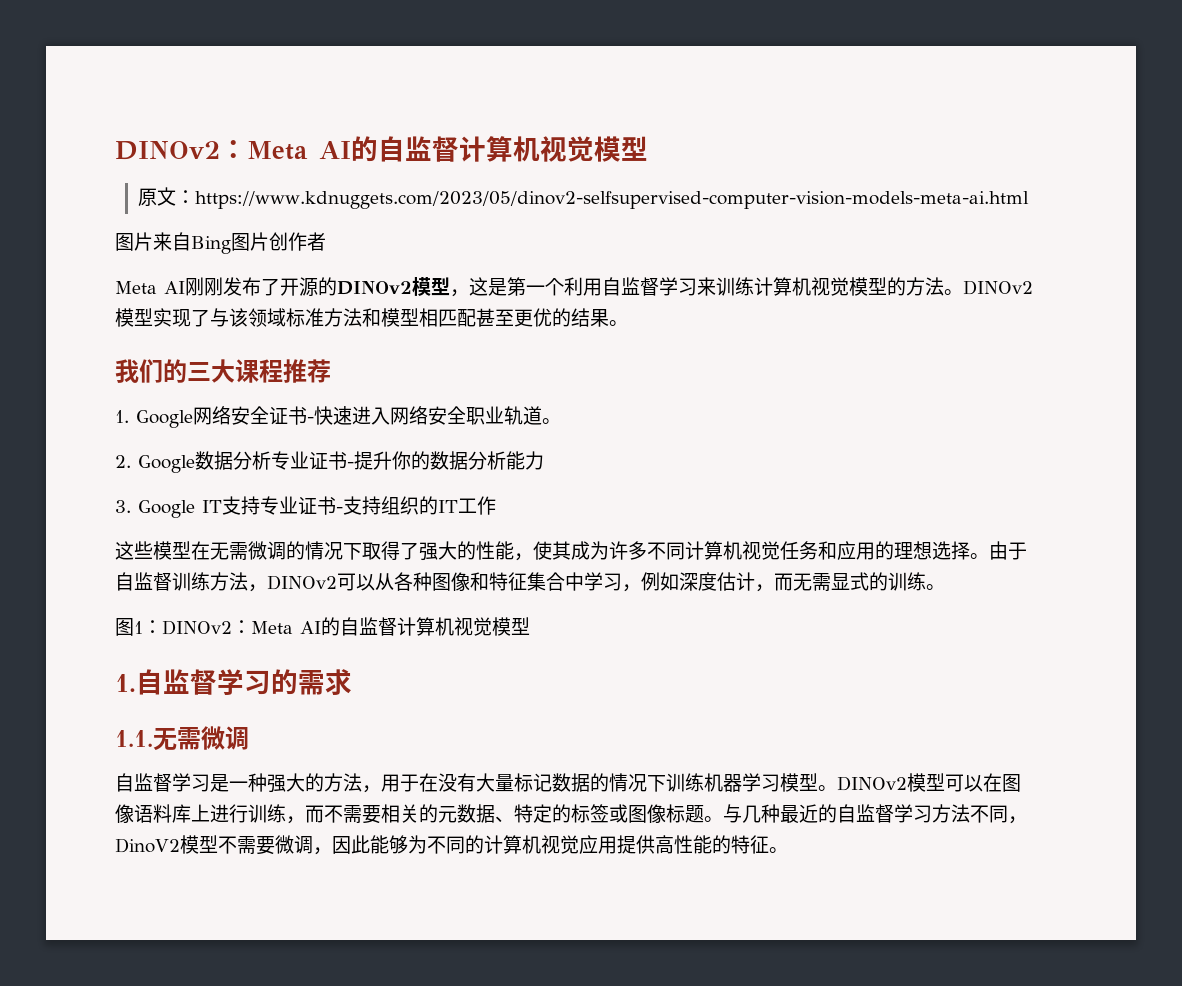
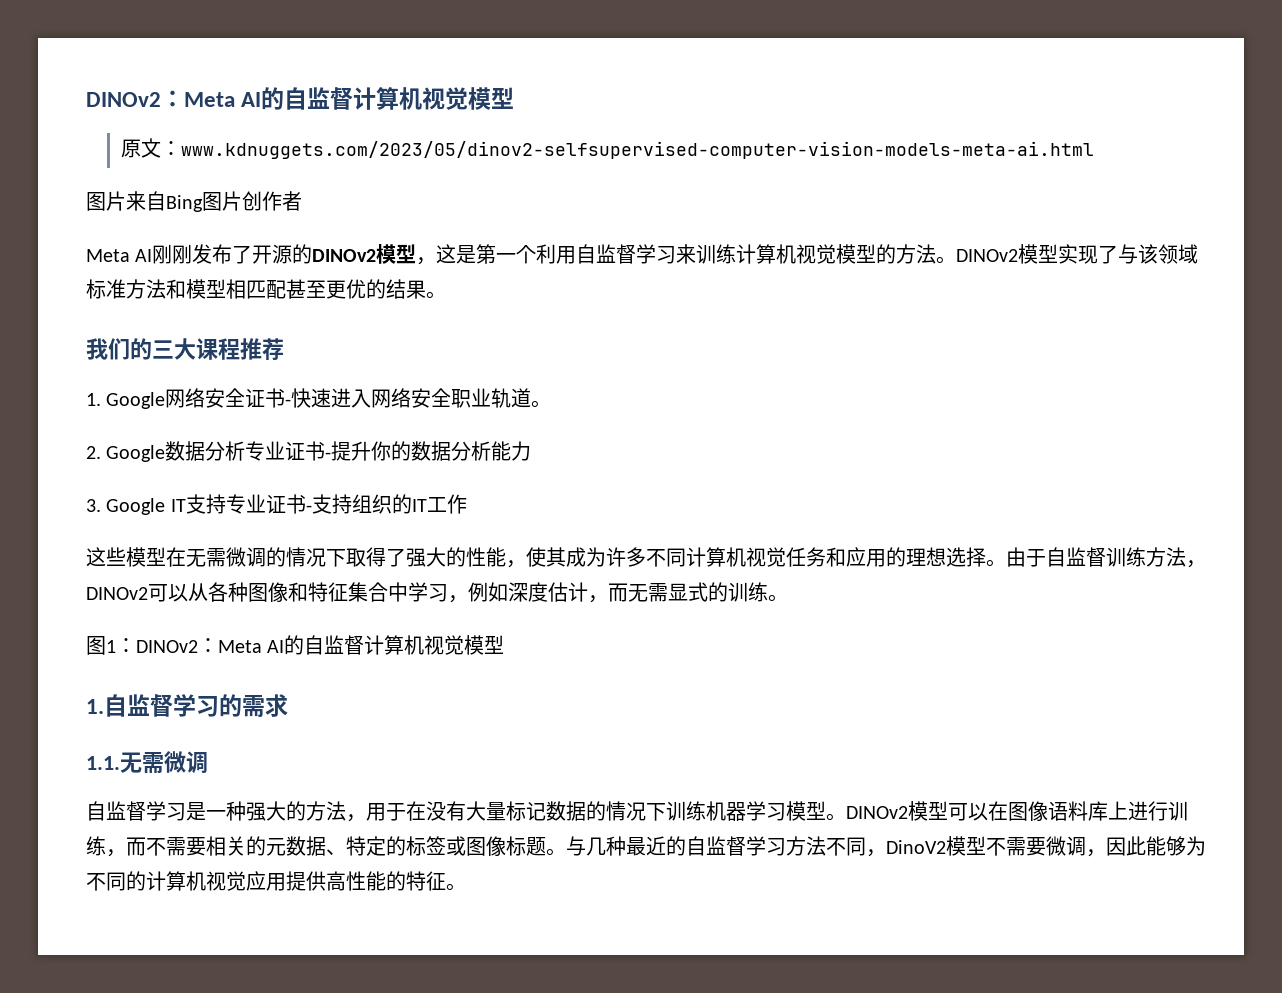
[195,191,1030,209] https://www.kdnuggets.com/2023/05/dinov2-selfsupervised-computer-vision-models-meta-ai.html -> [180,141,1094,159] www.kdnuggets.com/2023/05/dinov2-selfsupervised-computer-vision-models-meta-ai.html

